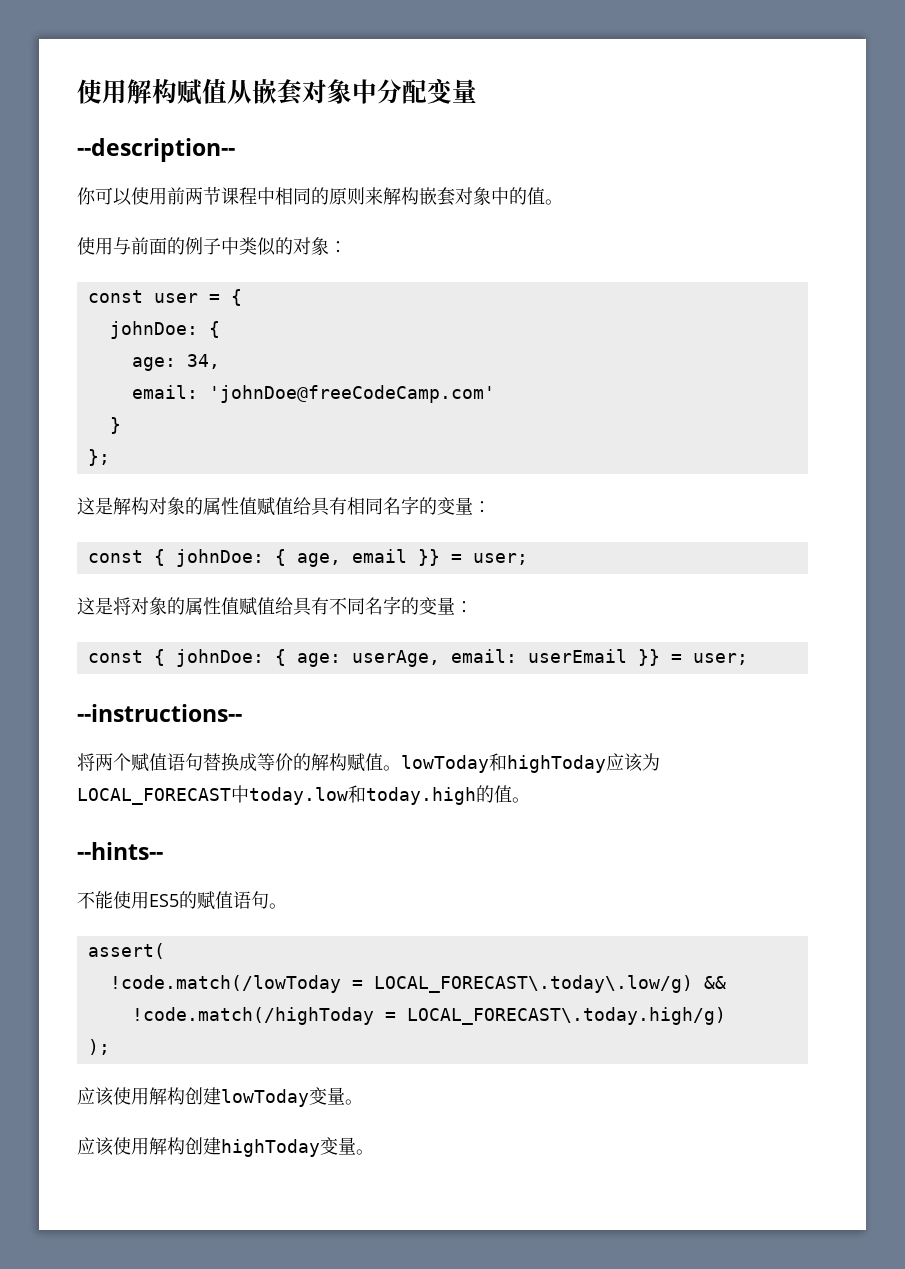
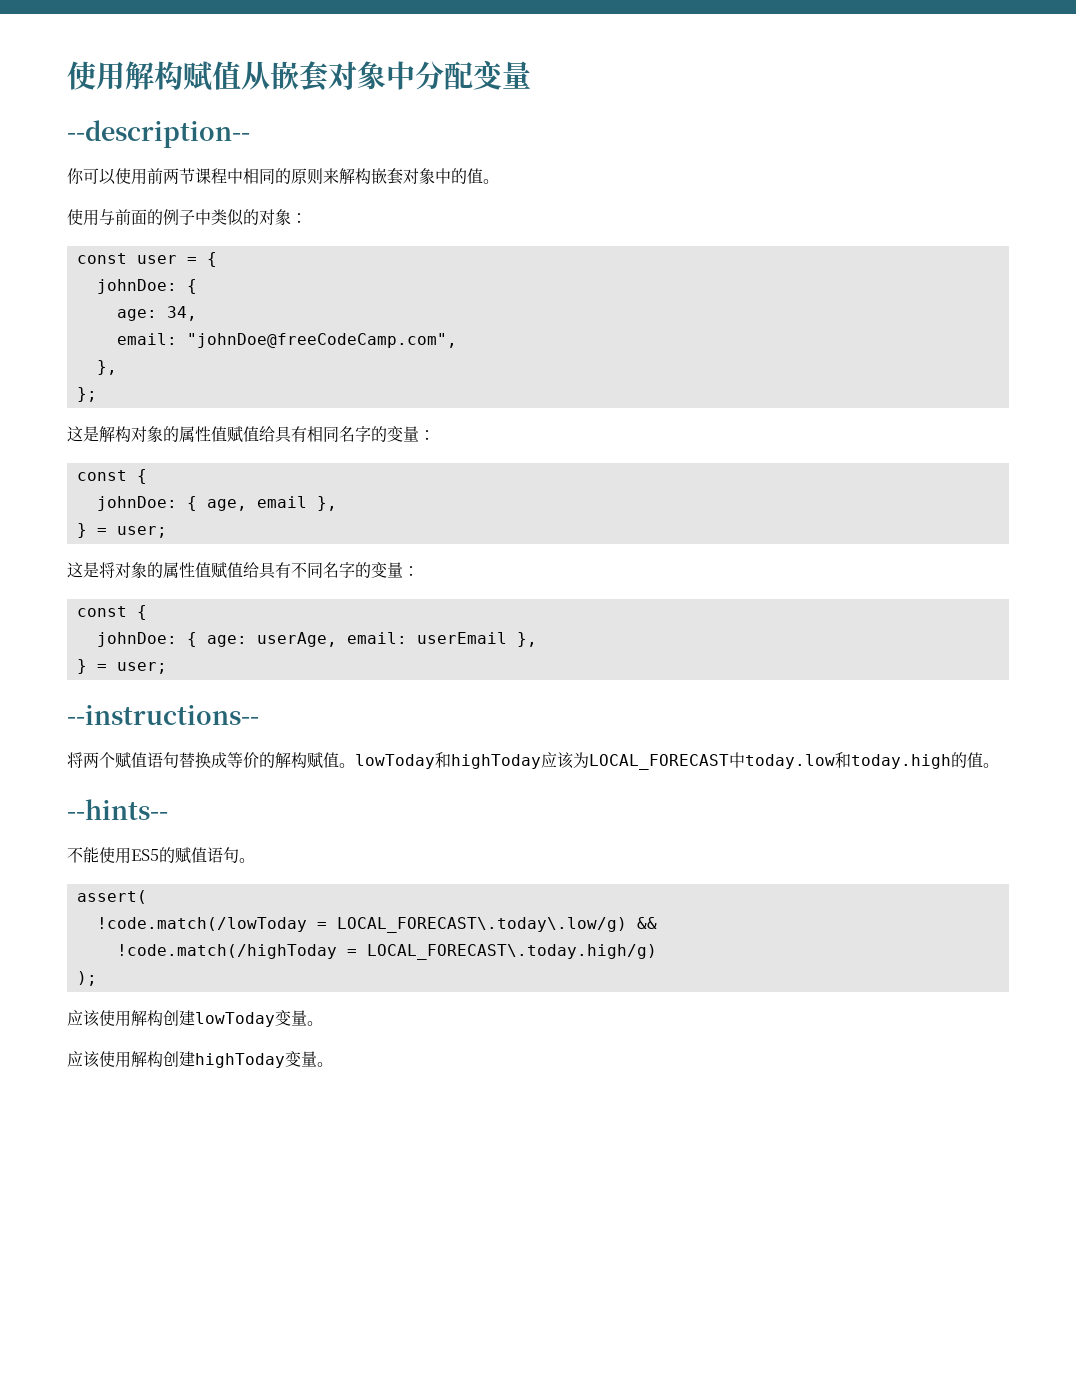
[208,385,495,403] [109,417,121,434] 'johnDoe@freeCodeCamp.com' // } -> [186,333,457,348] [96,360,117,375] "johnDoe@freeCodeCamp.com", // },
(165, 557) none -> (147, 476) //
[417,549,440,566] }} -> [316,496,337,511] [76,523,87,538] }, // }
(165, 657) none -> (147, 612) //
[637,649,660,666] }} -> [516,632,537,647] [76,659,87,674] }, // }

